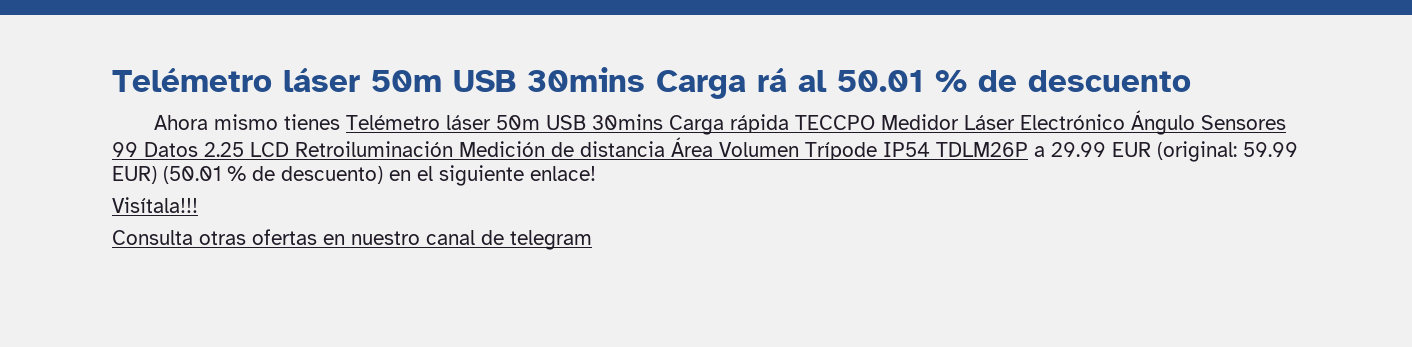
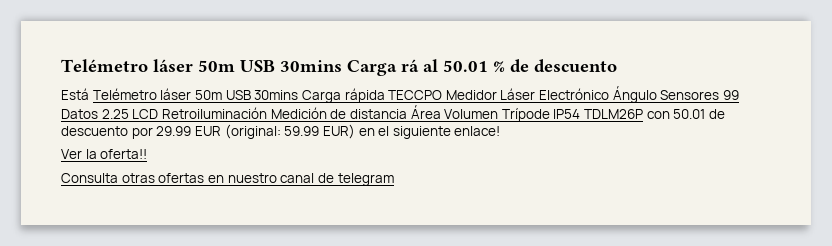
[154,114,341,130] Ahora mismo tienes -> [61,88,89,100] Está
[1034,146,1045,157] a -> [646,109,726,119] [61,126,153,139] con 50.01 de descuento por
[163,166,383,184] (50.01 % de descuento) -> (355, 131) none
[112,197,198,213] Visítala!!! -> [61,149,148,159] Ver la oferta!!

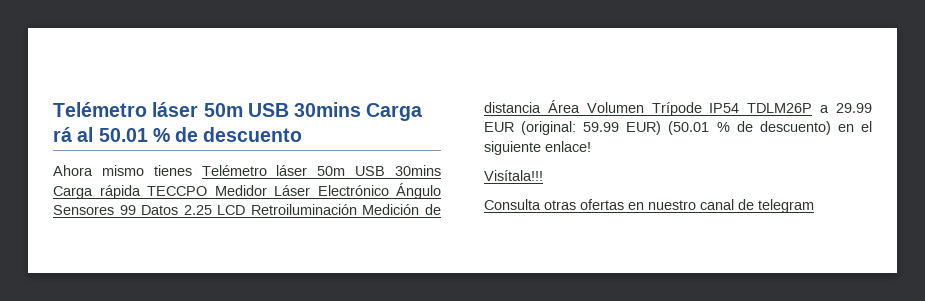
[61,88,89,100] Está -> [53,165,192,176] Ahora mismo tienes
[646,109,726,119] [61,126,153,139] con 50.01 de descuento por -> [820,105,830,113] a
(355, 131) none -> [668,121,831,135] (50.01 % de descuento)
[61,149,148,159] Ver la oferta!! -> [484,170,543,181] Visítala!!!

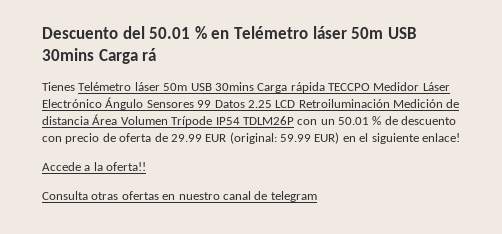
(53, 109) none -> [42,26,230,39] Descuento del 50.01 % en
[77,127,303,142] [53,165,192,176] al 50.01 % de descuento // Ahora mismo tienes -> [42,82,75,91] // Tienes
[820,105,830,113] a -> [297,116,457,125] [42,133,168,144] con un 50.01 % de descuento con precio de oferta de
[668,121,831,135] (50.01 % de descuento) -> (340, 138) none
[484,170,543,181] Visítala!!! -> [42,162,147,171] Accede a la oferta!!

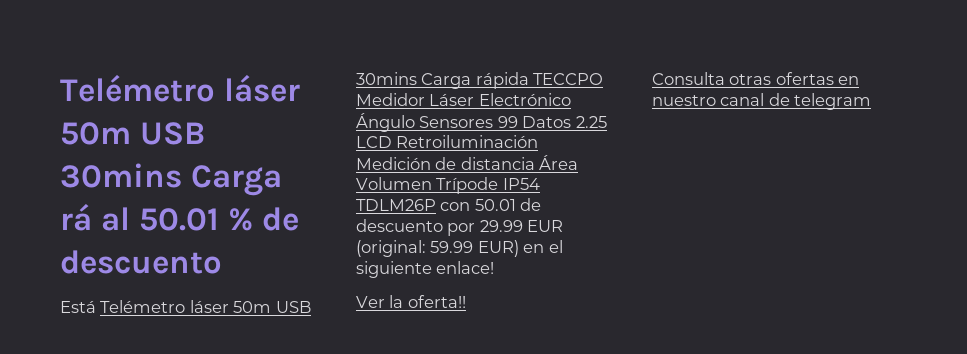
[42,26,230,39] Descuento del 50.01 % en -> (60, 88) none
[42,82,75,91] // Tienes -> [100,207,299,231] [60,250,222,274] [60,300,96,313] al 50.01 % de descuento // Está
[320,116,457,125] [42,133,168,144] un 50.01 % de descuento con precio de oferta de -> [474,198,542,211] [356,219,476,236] 50.01 de descuento por
[42,162,91,171] Accede a -> [356,296,385,308] Ver

